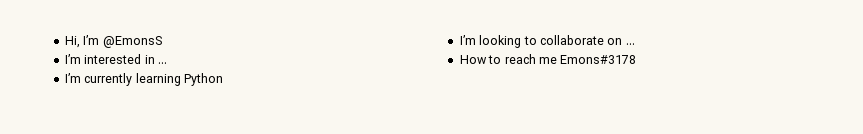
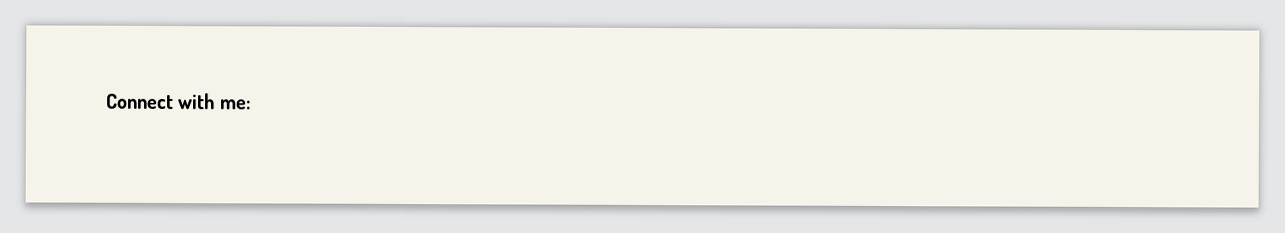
[64,35,162,48] [64,54,167,64] [64,73,223,86] [459,35,635,48] [459,54,637,64] Hi, I’m @EmonsS // I’m interested in ... // I’m currently learning Python // I’m looking to collaborate on ... // How to reach me Emons#3178 -> [106,93,251,110] Connect with me:

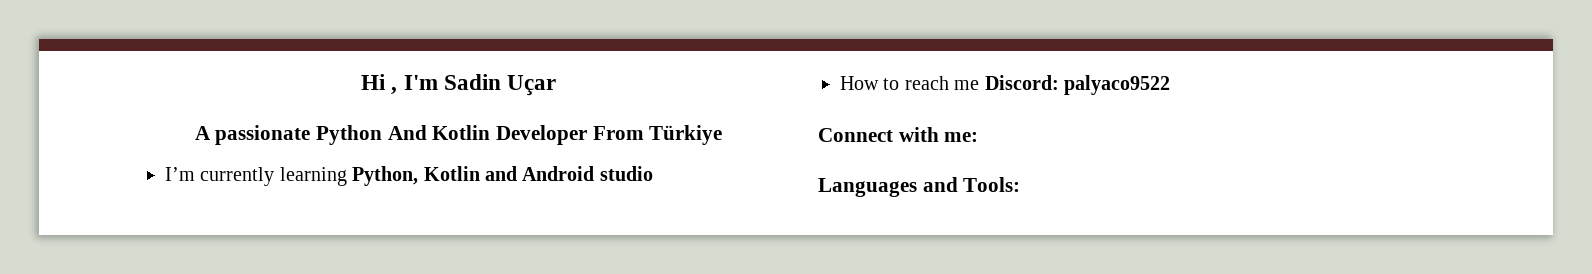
(106, 101) none -> [361,74,556,96] [194,125,723,145] [165,166,653,186] [840,75,1170,95] Hi , I'm Sadin Uçar // A passionate Python And Kotlin Developer From Türkiye // I’m currently learning Python, Kotlin and Android studio // How to reach me Discord: palyaco9522 //
(251, 104) none -> [818,177,1021,197] // Languages and Tools:

